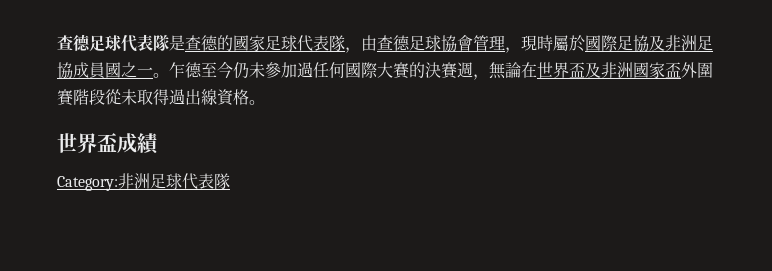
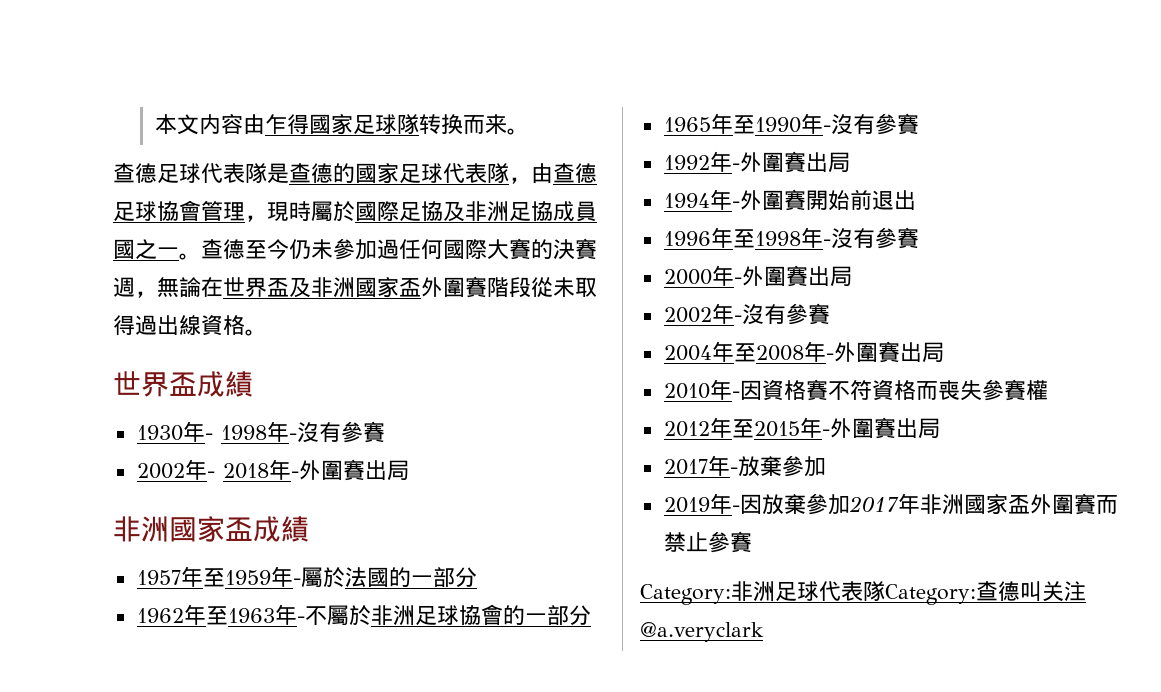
(57, 42) none -> [154,114,529,135] 本文内容由乍得國家足球隊转换而来。 //
[169,62,185,78] 乍 -> [201,239,223,259] 查
(160, 144) none -> [136,421,385,443] [136,459,409,481] [113,516,309,542] [136,566,477,588] [136,604,591,626] [663,113,919,135] [663,151,850,173] [663,189,916,211] [663,227,919,249] [663,265,852,287] [663,303,830,325] [663,341,944,363] [663,379,1048,401] [663,417,940,439] [663,455,826,477] [663,493,1118,515] [663,531,752,553] // 1930年- 1998年-沒有參賽 // 2002年- 2018年-外圍賽出局 // 非洲國家盃成績 // 1957年至1959年-屬於法國的一部分 // 1962年至1963年-不屬於非洲足球協會的一部分 // 1965年至1990年-沒有參賽 // 1992年-外圍賽出局 // 1994年-外圍賽開始前退出 // 1996年至1998年-沒有參賽 // 2000年-外圍賽出局 // 2002年-沒有參賽 // 2004年至2008年-外圍賽出局 // 2010年-因資格賽不符資格而喪失參賽權 // 2012年至2015年-外圍賽出局 // 2017年-放棄參加 // 2019年-因放棄參加2017年非洲國家盃外圍賽而禁止參賽
(230, 181) none -> [885,581,1086,605] [640,622,764,642] Category:查德叫关注@a.veryclark

